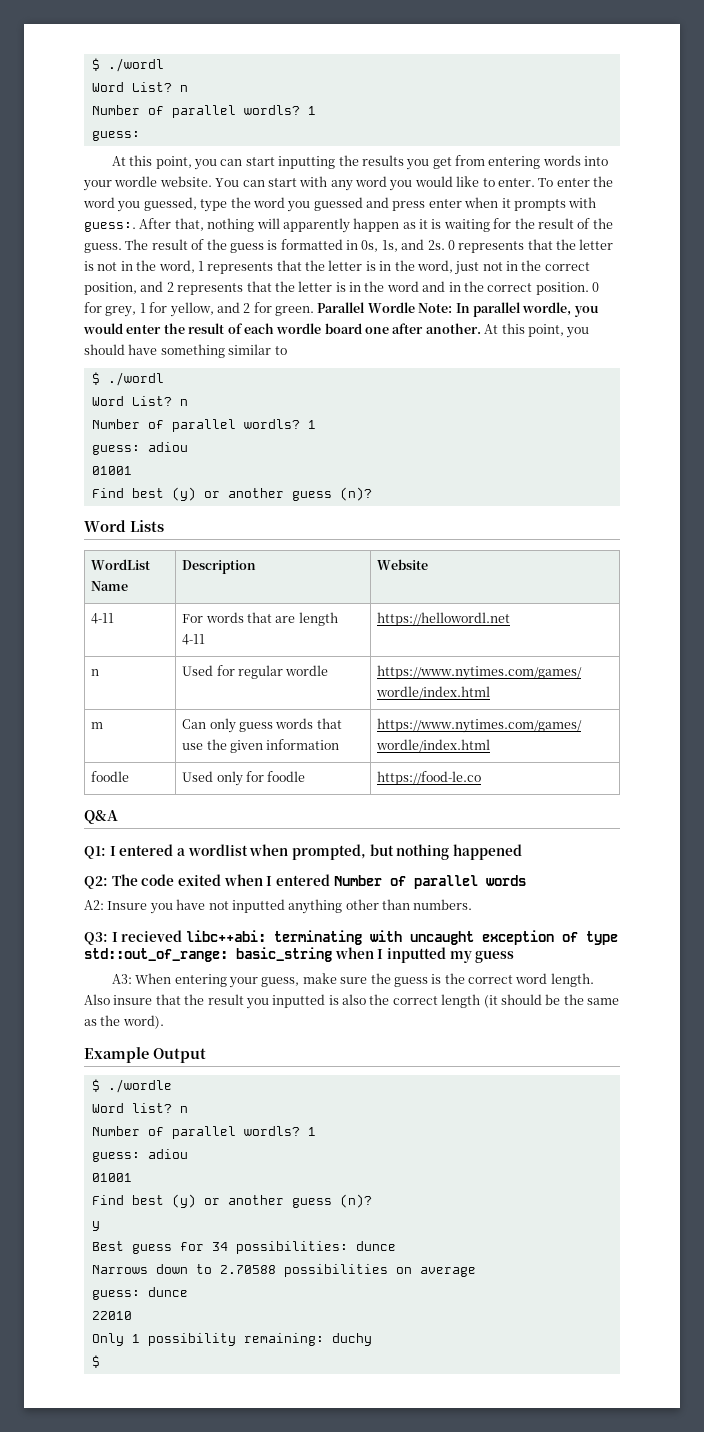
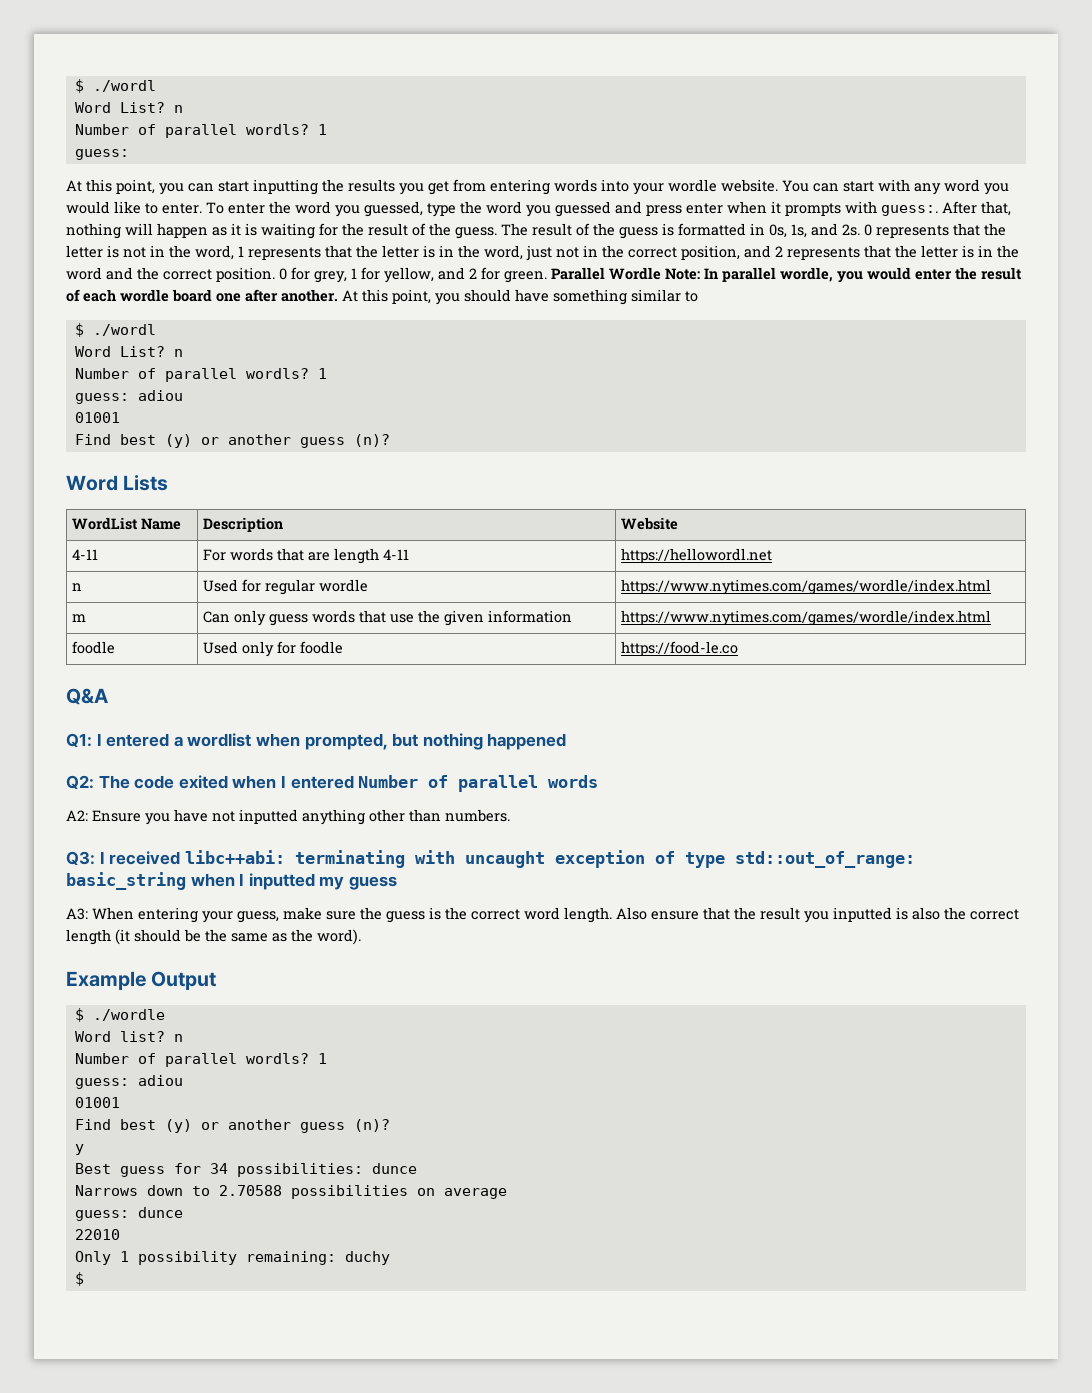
[282,218,350,233] apparently -> (153, 229) none
[448,282,461,292] in -> (133, 273) none
[107,901,148,910] Insure -> [92,810,141,822] Ensure
[121,930,183,942] recieved -> [109,851,181,865] received
[113,995,153,1005] insure -> [651,911,699,920] ensure

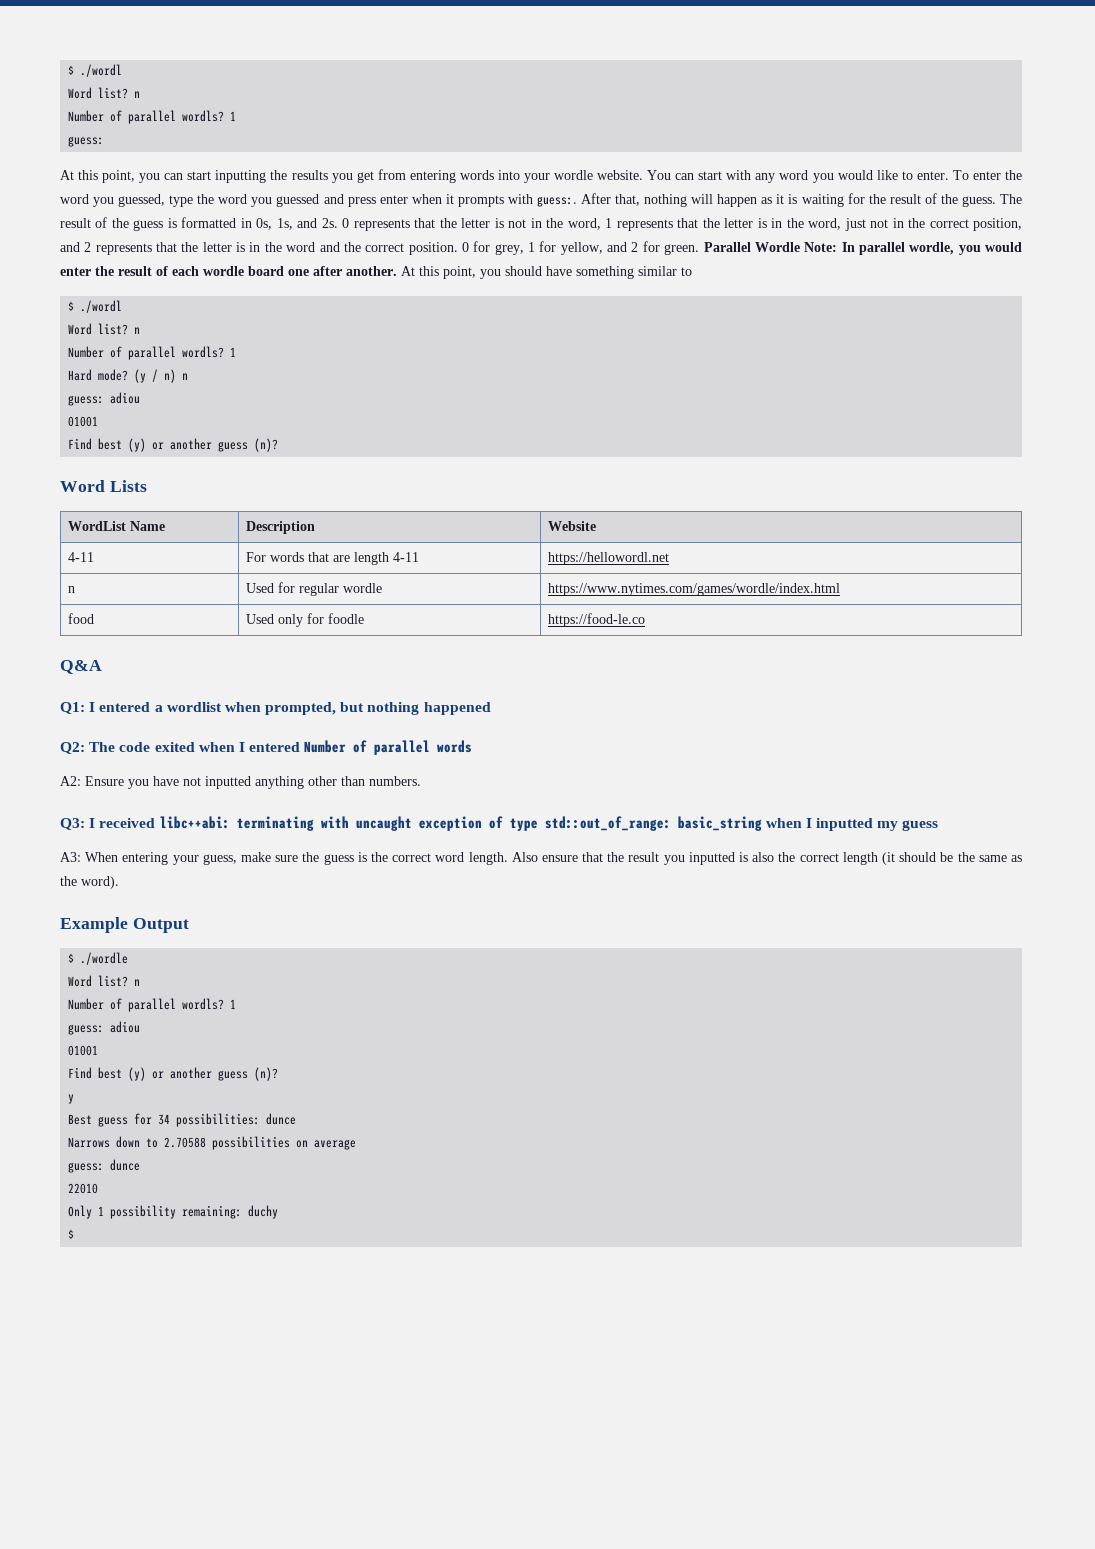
[74,79,156,93] [74,102,165,113] $ ./wordl // Word List? -> [68,64,123,77] [68,87,129,99] $ ./wordl // Word list?
[119,346,183,357] [74,368,327,382] List? n // Number of parallel wordls? 1 -> [98,323,141,335] [68,346,237,360] [68,369,189,383] list? n // Number of parallel wordls? 1 // Hard mode? (y / n) n
[72,614,87,622] [203,610,573,626] [621,610,992,626] [72,641,116,654] m | Can only guess words that use the given information | https://www.nytimes.com/games/wordle/index.html // foodle -> [68,613,95,624] food

